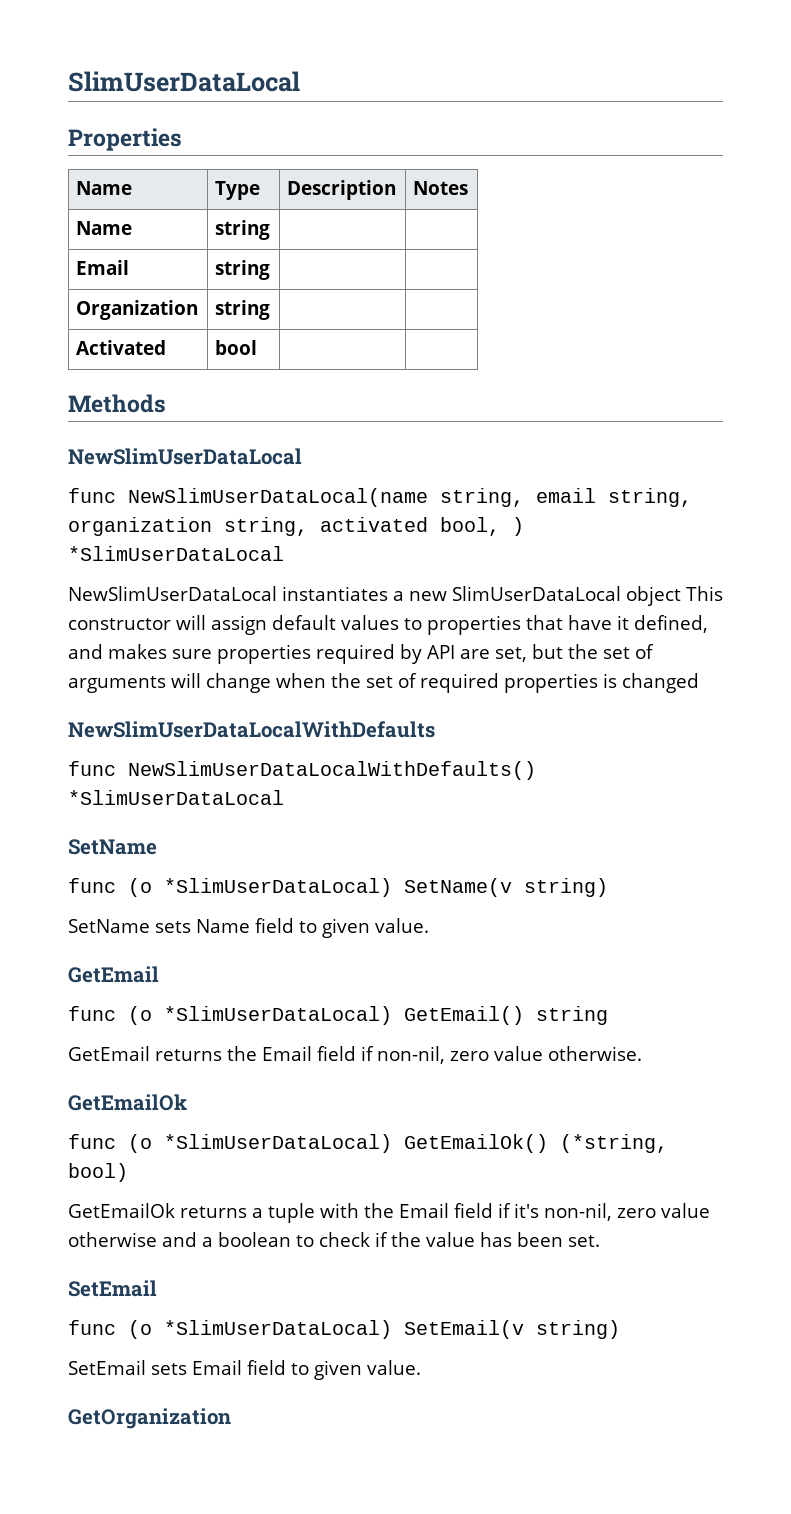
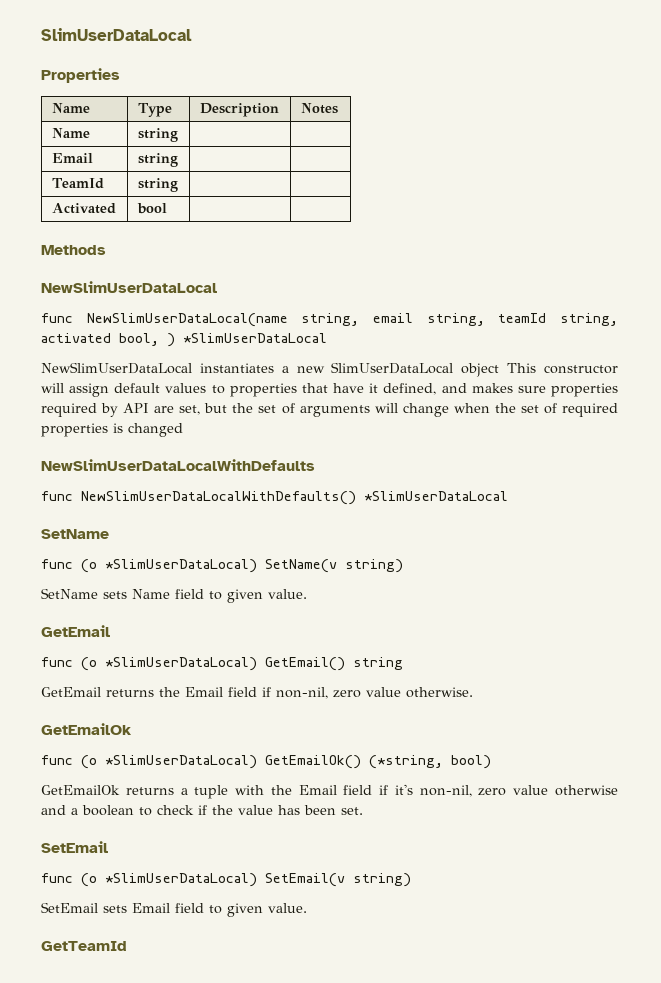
[76,300,199,320] Organization -> [51,178,104,189] TeamId
[68,517,212,536] organization -> [498,313,547,323] teamId
[68,1408,231,1429] GetOrganization -> [41,941,127,951] GetTeamId

